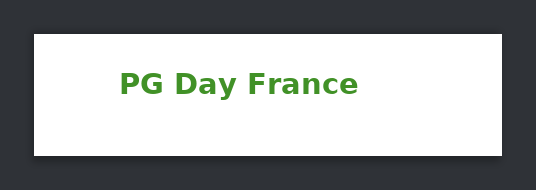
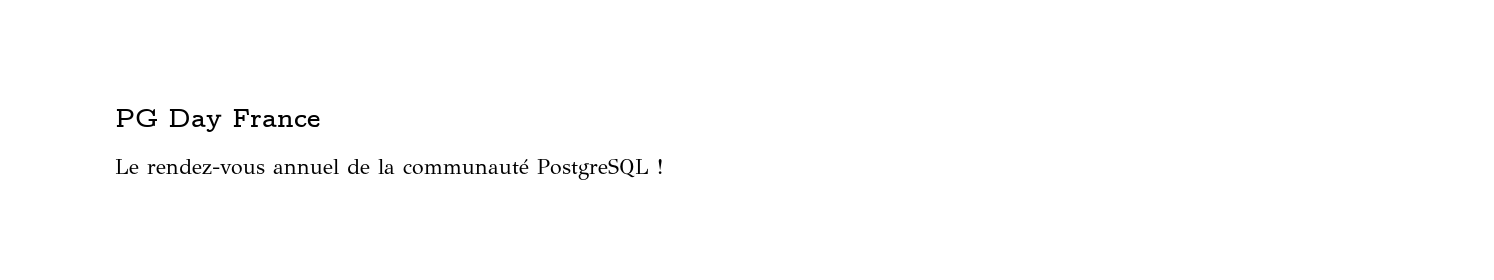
(359, 83) none -> [115,158,663,180] // Le rendez-vous annuel de la communauté PostgreSQL !

